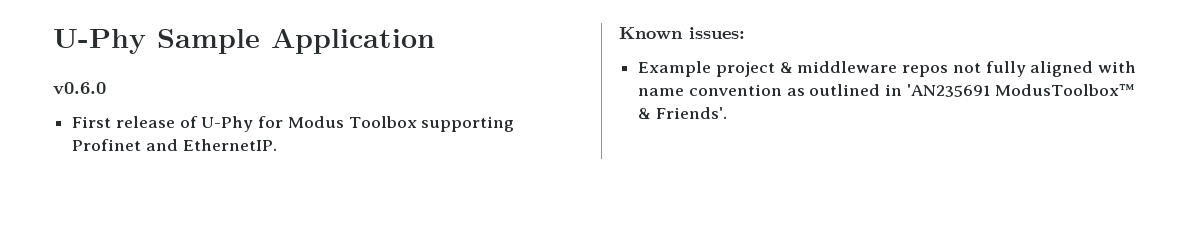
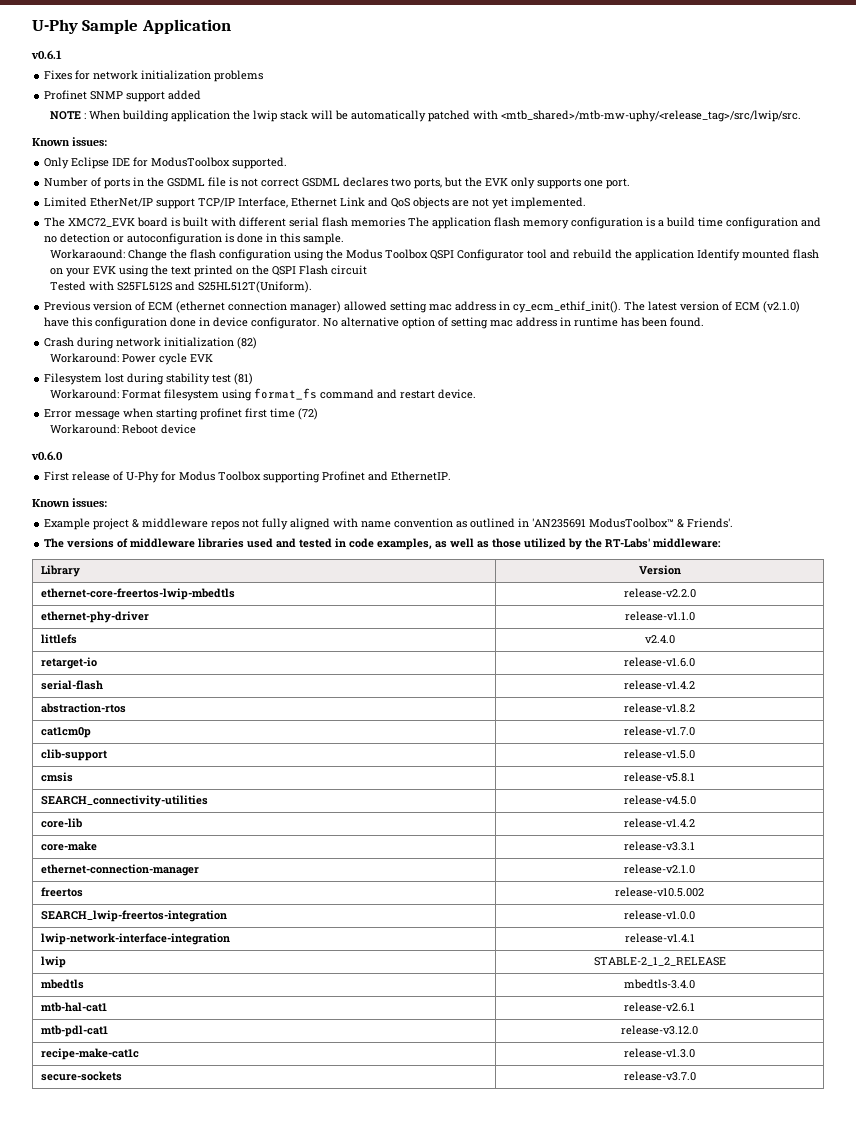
(435, 41) none -> [31,50,62,59] [44,70,264,82] [44,90,202,102] [49,110,801,122] [32,137,108,146] [44,157,288,169] [44,177,631,189] [44,197,587,209] [44,217,822,229] [44,233,345,245] [49,249,819,261] [49,265,367,277] [49,281,312,293] [44,301,801,313] [44,317,705,329] [44,337,258,349] [49,353,213,365] [44,373,254,385] [49,388,476,401] [44,408,319,420] [49,424,196,434] // v0.6.1 // Fixes for network initialization problems // Profinet SNMP support added // NOTE : When building application the lwip stack will be automatically patched with <mtb_shared>/mtb-mw-uphy/<release_tag>/src/lwip/src. // Known issues: // Only Eclipse IDE for ModusToolbox supported. // Number of ports in the GSDML file is not correct GSDML declares two ports, but the EVK only supports one port. // Limited EtherNet/IP support TCP/IP Interface, Ethernet Link and QoS objects are not yet implemented. // The XMC72_EVK board is built with different serial flash memories The application flash memory configuration is a build time configuration and no detection or autoconfiguration is done in this sample. // Workaraound: Change the flash configuration using the Modus Toolbox QSPI Configurator tool and rebuild the application Identify mounted flash on your EVK using the text printed on the QSPI Flash circuit // Tested with S25FL512S and S25HL512T(Uniform). // Previous version of ECM (ethernet connection manager) allowed setting mac address in cy_ecm_ethif_init(). The latest version of ECM (v2.1.0) have this configuration done in device configurator. No alternative option of setting mac address in runtime has been found. // Crash during network initialization (82) // Workaround: Power cycle EVK // Filesystem lost during stability test (81) // Workaround: Format filesystem using format_fs command and restart device. // Error message when starting profinet first time (72) // Workaround: Reboot device
(727, 113) none -> [44,538,722,550] [40,565,80,577] [638,565,681,575] [40,588,235,600] [623,588,696,598] [40,611,149,623] [624,611,695,621] [40,634,77,644] [644,635,675,644] [40,657,97,669] [624,657,695,667] [40,680,103,690] [624,680,695,690] [40,703,126,713] [624,703,695,713] [40,727,91,738] [624,726,695,736] [40,749,107,761] [624,749,695,759] [40,772,73,782] [624,772,695,782] [40,795,208,807] [623,795,696,805] [40,818,82,828] [624,818,695,828] [40,841,97,851] [624,841,695,851] [40,864,199,876] [624,864,695,874] [40,887,83,897] [615,887,704,897] [40,910,227,922] [624,910,695,920] [40,933,230,945] [624,933,695,943] [40,956,66,968] [593,957,726,966] [40,979,84,989] [624,979,695,989] [40,1002,107,1012] [624,1002,695,1012] [40,1025,108,1037] [621,1025,698,1035] [40,1048,139,1060] [624,1048,695,1058] [40,1071,122,1081] [623,1071,696,1081] // The versions of middleware libraries used and tested in code examples, as well as those utilized by the RT-Labs' middleware: // Library | Version // ethernet-core-freertos-lwip-mbedtls | release-v2.2.0 // ethernet-phy-driver | release-v1.1.0 // littlefs | v2.4.0 // retarget-io | release-v1.6.0 // serial-flash | release-v1.4.2 // abstraction-rtos | release-v1.8.2 // cat1cm0p | release-v1.7.0 // clib-support | release-v1.5.0 // cmsis | release-v5.8.1 // SEARCH_connectivity-utilities | release-v4.5.0 // core-lib | release-v1.4.2 // core-make | release-v3.3.1 // ethernet-connection-manager | release-v2.1.0 // freertos | release-v10.5.002 // SEARCH_lwip-freertos-integration | release-v1.0.0 // lwip-network-interface-integration | release-v1.4.1 // lwip | STABLE-2_1_2_RELEASE // mbedtls | mbedtls-3.4.0 // mtb-hal-cat1 | release-v2.6.1 // mtb-pdl-cat1 | release-v3.12.0 // recipe-make-cat1c | release-v1.3.0 // secure-sockets | release-v3.7.0

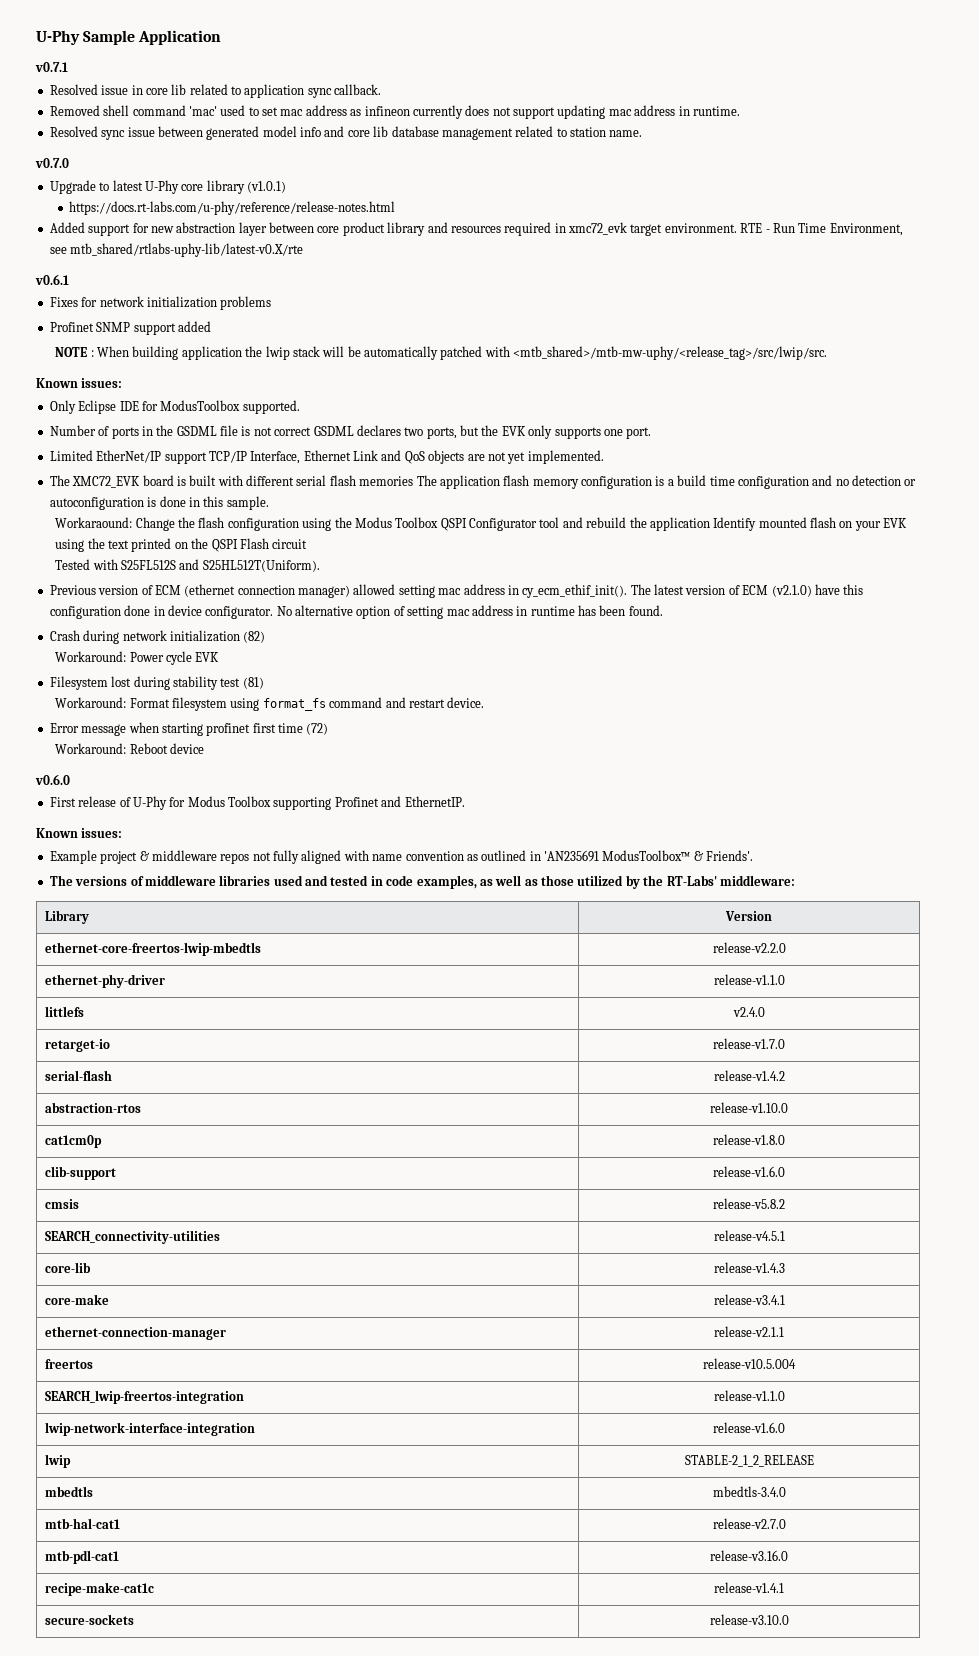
(231, 26) none -> [35,62,68,72] [49,84,382,98] [49,105,740,119] [49,126,643,140] [35,158,69,168] [49,180,286,194] [69,201,396,215] [49,222,903,236] [49,243,304,257] // v0.7.1 // Resolved issue in core lib related to application sync callback. // Removed shell command 'mac' used to set mac address as infineon currently does not support updating mac address in runtime. // Resolved sync issue between generated model info and core lib database management related to station name. // v0.7.0 // Upgrade to latest U-Phy core library (v1.0.1) // https://docs.rt-labs.com/u-phy/reference/release-notes.html // Added support for new abstraction layer between core product library and resources required in xmc72_evk target environment. RTE - Run Time Environment, see mtb_shared/rtlabs-uphy-lib/latest-v0.X/rte
[624,657,695,667] release-v1.6.0 -> [713,1038,785,1049] release-v1.7.0
[624,703,695,713] release-v1.8.2 -> [710,1102,788,1113] release-v1.10.0
[624,726,695,736] release-v1.7.0 -> [713,1134,785,1145] release-v1.8.0
[624,749,695,759] release-v1.5.0 -> [713,1166,785,1177] release-v1.6.0
[624,772,695,782] release-v5.8.1 -> [713,1198,785,1209] release-v5.8.2
[623,795,696,805] release-v4.5.0 -> [713,1230,785,1241] release-v4.5.1
[624,818,695,828] release-v1.4.2 -> [713,1262,785,1273] release-v1.4.3
[624,841,695,851] release-v3.3.1 -> [713,1294,785,1305] release-v3.4.1
[624,864,695,874] release-v2.1.0 -> [714,1326,784,1337] release-v2.1.1
[615,887,704,897] release-v10.5.002 -> [703,1358,796,1369] release-v10.5.004
[624,910,695,920] release-v1.0.0 -> [713,1390,785,1401] release-v1.1.0
[624,933,695,943] release-v1.4.1 -> [713,1422,785,1433] release-v1.6.0
[624,1002,695,1012] release-v2.6.1 -> [712,1518,786,1529] release-v2.7.0
[621,1025,698,1035] release-v3.12.0 -> [710,1550,788,1561] release-v3.16.0
[624,1048,695,1058] release-v1.3.0 -> [714,1582,784,1593] release-v1.4.1
[623,1071,696,1081] release-v3.7.0 -> [709,1614,789,1625] release-v3.10.0

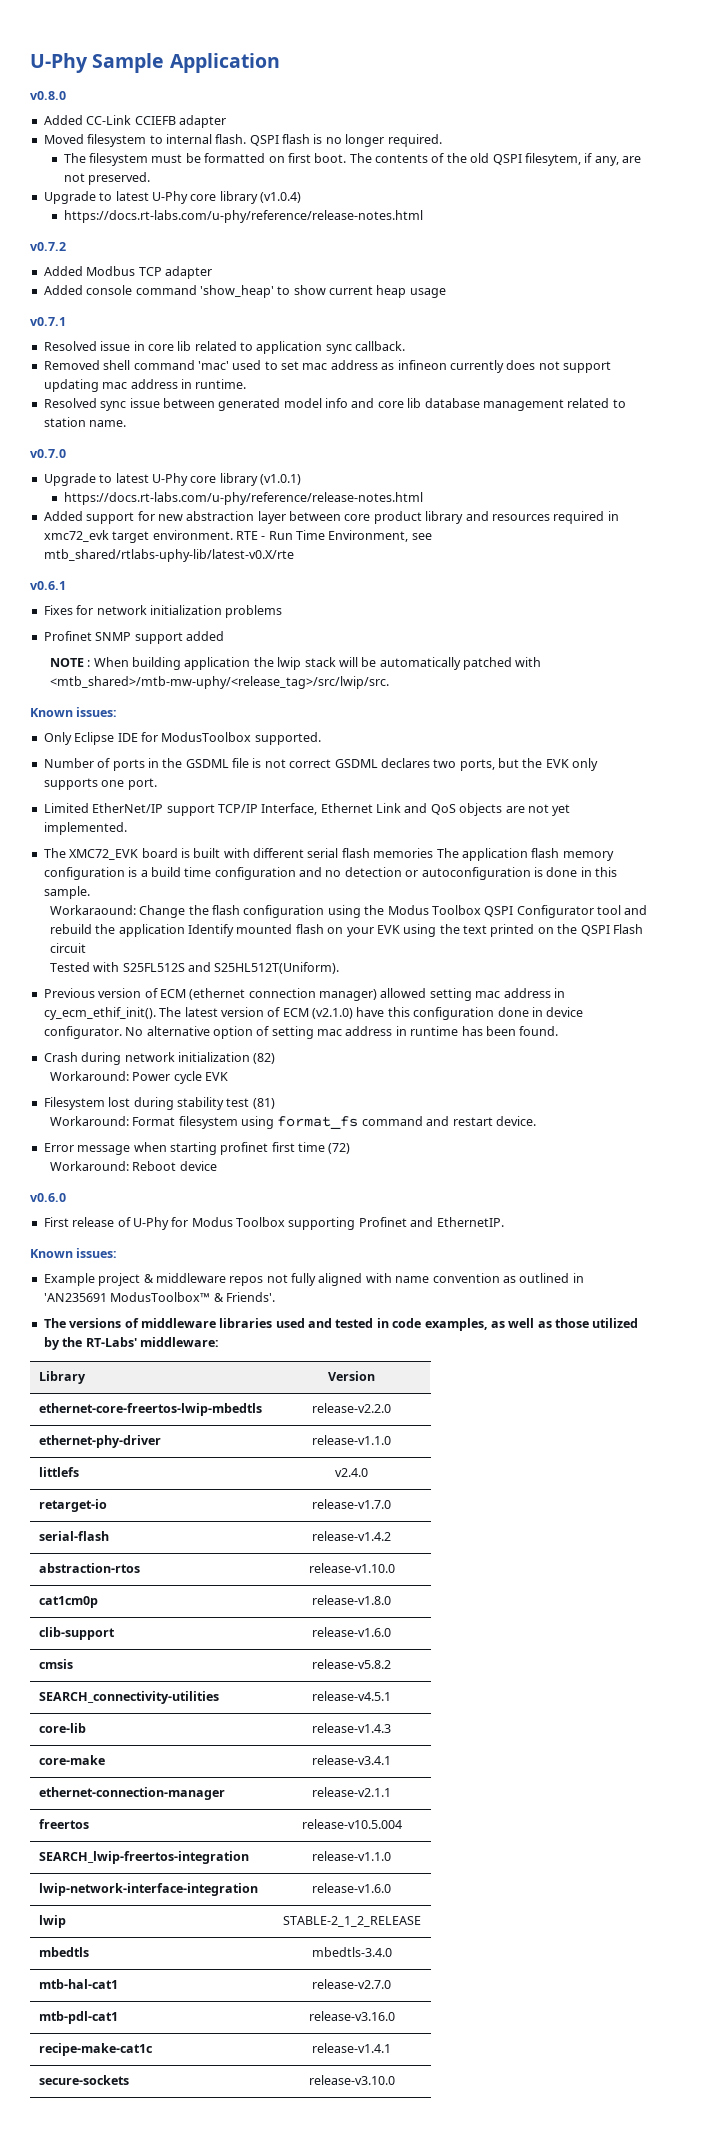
(222, 37) none -> [30,91,66,100] [43,115,226,128] [43,134,442,147] [63,153,642,166] [63,172,151,185] [43,191,301,204] [63,210,423,223] [30,242,66,251] [43,266,212,279] [43,285,446,298] // v0.8.0 // Added CC-Link CCIEFB adapter // Moved filesystem to internal flash. QSPI flash is no longer required. // The filesystem must be formatted on first boot. The contents of the old QSPI filesytem, if any, are not preserved. // Upgrade to latest U-Phy core library (v1.0.4) // https://docs.rt-labs.com/u-phy/reference/release-notes.html // v0.7.2 // Added Modbus TCP adapter // Added console command 'show_heap' to show current heap usage

